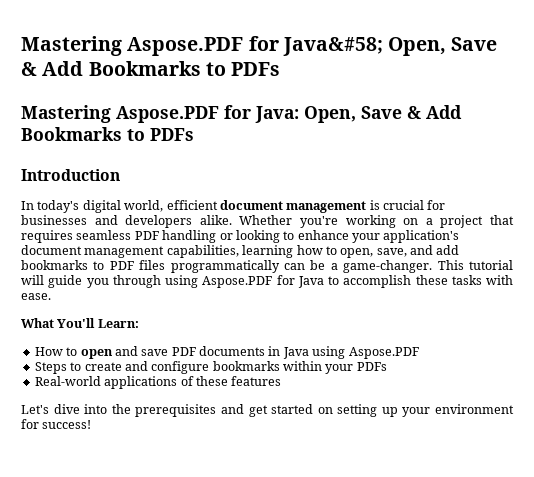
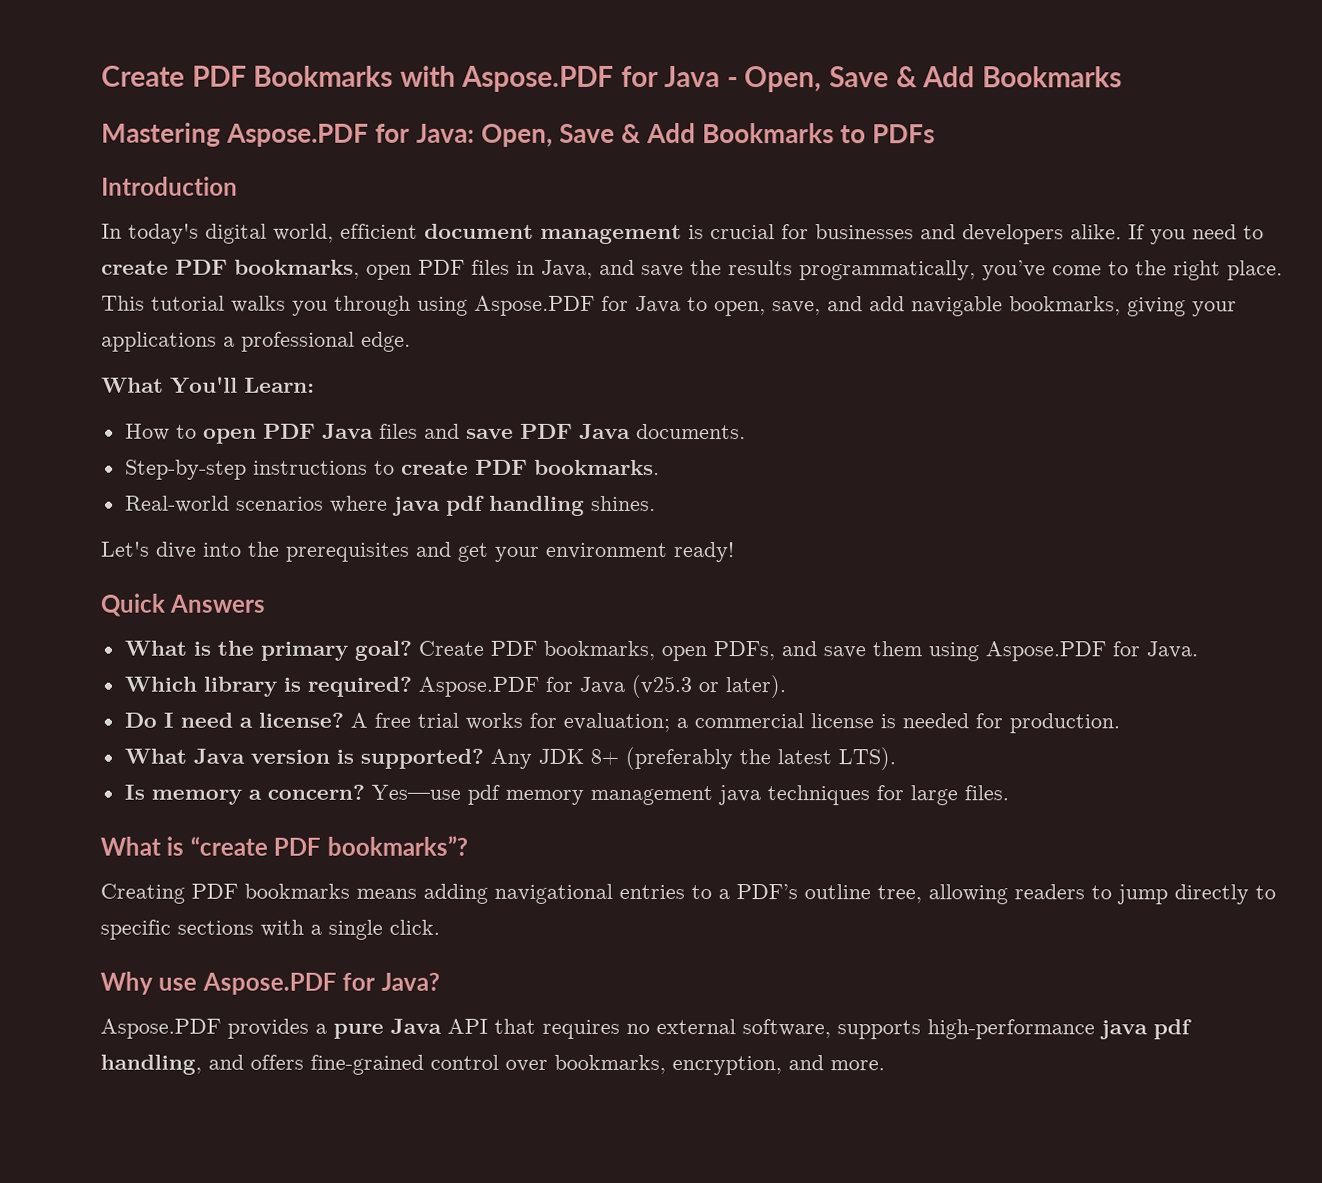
[21,36,498,56] [21,61,281,76] Mastering Aspose.PDF for Java&#58; Open, Save & Add Bookmarks to PDFs -> [101,65,1122,93] Create PDF Bookmarks with Aspose.PDF for Java - Open, Save & Add Bookmarks
[239,215,515,228] [21,230,460,243] [21,245,460,258] [21,260,513,273] [21,275,83,288] Whether you're working on a project that requires seamless PDF handling or looking to enhance your application's document management capabilities, learning how to open, save, and add bookmarks to PDF files programmatically can be a game-changer. This tutorial will guide -> [1128,224,1264,245] [101,259,1283,281] [101,295,286,313] If you need to create PDF bookmarks, open PDF files in Java, and save the results programmatically, you’ve come to the right place. This tutorial walks
[343,275,513,288] [21,293,51,300] accomplish these tasks with ease. -> [714,296,1237,317] [101,331,411,352] open, save, and add navigable bookmarks, giving your applications a professional edge.
[114,346,419,359] [34,361,387,374] [34,376,282,389] and save PDF documents in Java using Aspose.PDF // Steps to create and configure bookmarks within your PDFs // Real-world applications of these features -> [262,423,746,440] [124,459,660,480] [124,495,656,516] PDF Java files and save PDF Java documents. // Step‑by‑step instructions to create PDF bookmarks. // Real‑world scenarios where java pdf handling shines.
[271,404,514,417] [21,419,92,429] started on setting up your environment for success! -> [495,542,735,563] [100,593,266,617] [123,640,1198,662] [123,674,786,699] [123,712,1120,734] [123,746,896,771] [123,784,1009,806] [100,835,468,856] [100,883,1276,905] [100,919,440,940] [100,971,440,995] [100,1018,1192,1040] [100,1054,885,1076] your environment ready! // Quick Answers // What is the primary goal? Create PDF bookmarks, open PDFs, and save them using Aspose.PDF for Java. // Which library is required? Aspose.PDF for Java (v25.3 or later). // Do I need a license? A free trial works for evaluation; a commercial license is needed for production. // What Java version is supported? Any JDK 8+ (preferably the latest LTS). // Is memory a concern? Yes—use pdf memory management java techniques for large files. // What is “create PDF bookmarks”? // Creating PDF bookmarks means adding navigational entries to a PDF’s outline tree, allowing readers to jump directly to specific sections with a single click. // Why use Aspose.PDF for Java? // Aspose.PDF provides a pure Java API that requires no external software, supports high‑performance java pdf handling, and offers fine‑grained control over bookmarks, encryption, and more.

